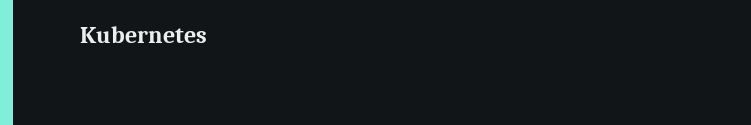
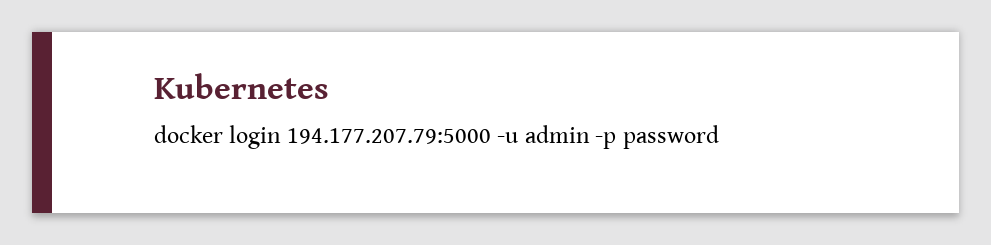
(207, 34) none -> [154,125,719,149] // docker login 194.177.207.79:5000 -u admin -p password

